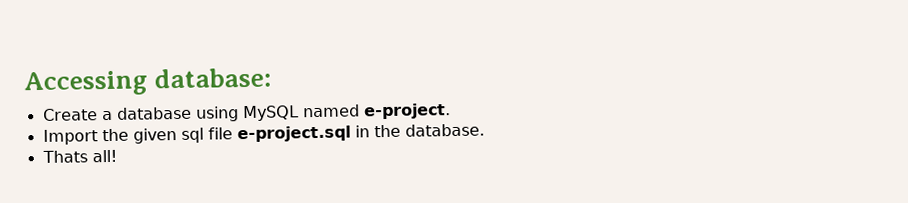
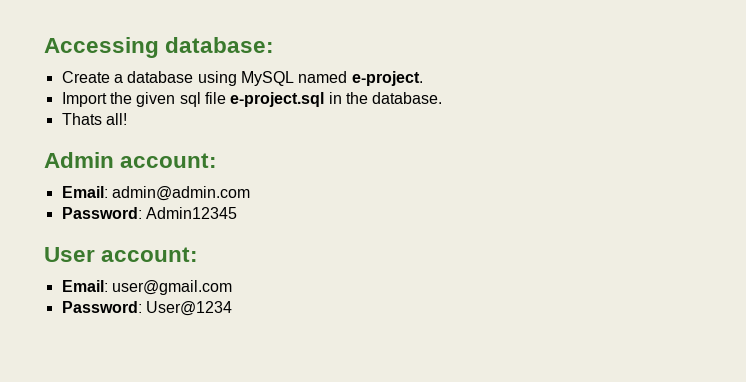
(117, 156) none -> [44,152,218,168] [61,186,250,201] [61,207,237,219] [44,247,199,262] [61,280,232,295] [61,301,232,316] // Admin account: // Email: admin@admin.com // Password: Admin12345 // User account: // Email: user@gmail.com // Password: User@1234

